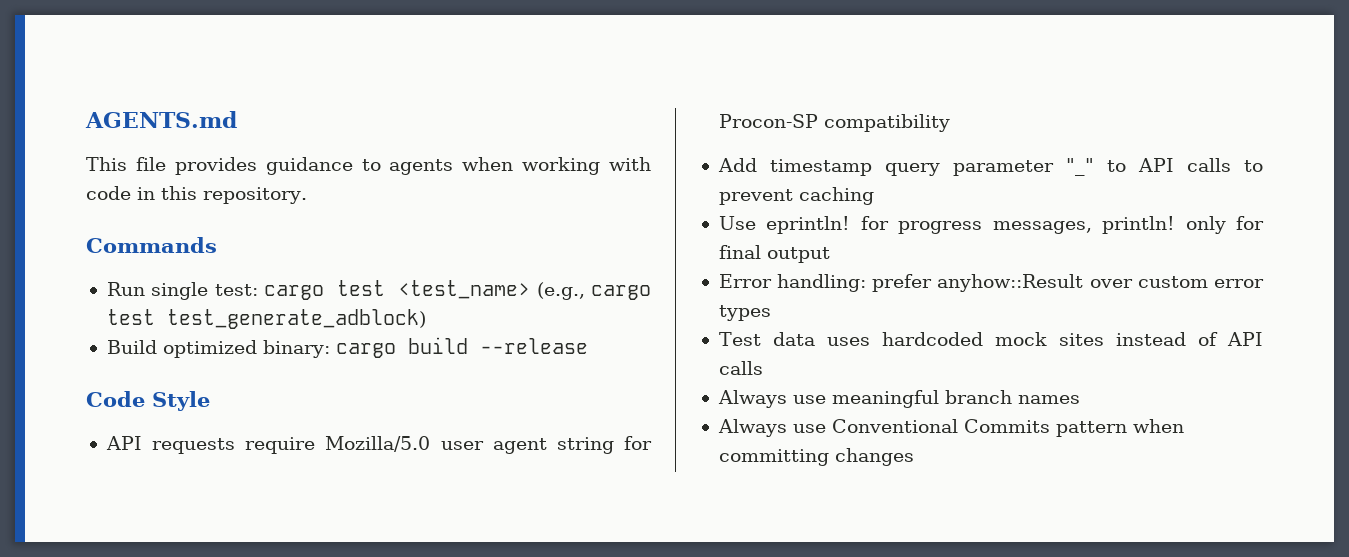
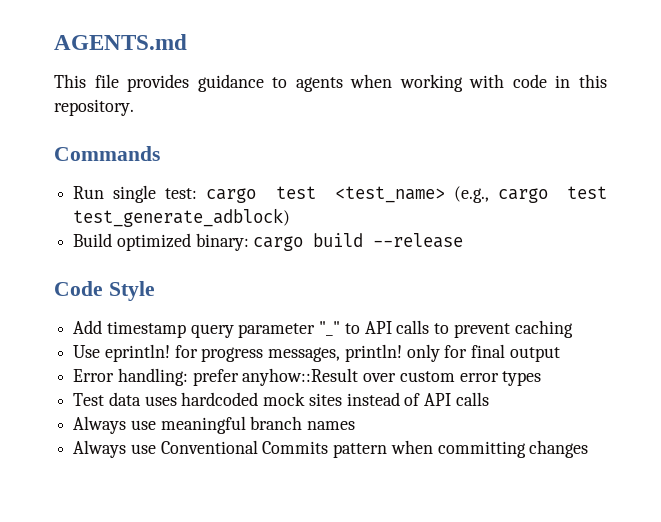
[105,436,652,454] [718,114,950,132] // API requests require Mozilla/5.0 user agent string for Procon-SP compatibility -> (155, 291) none

